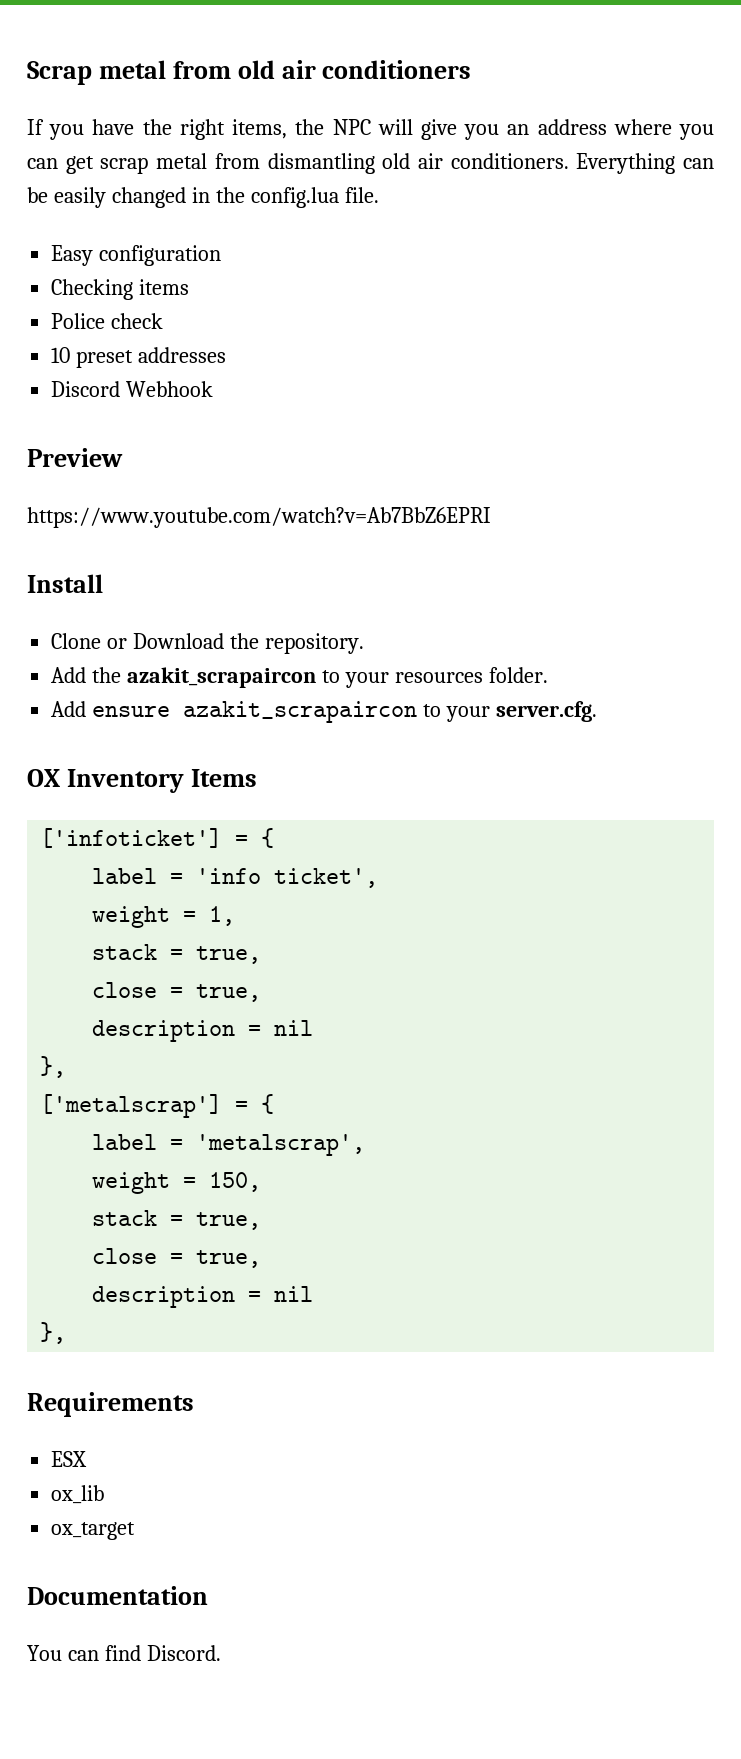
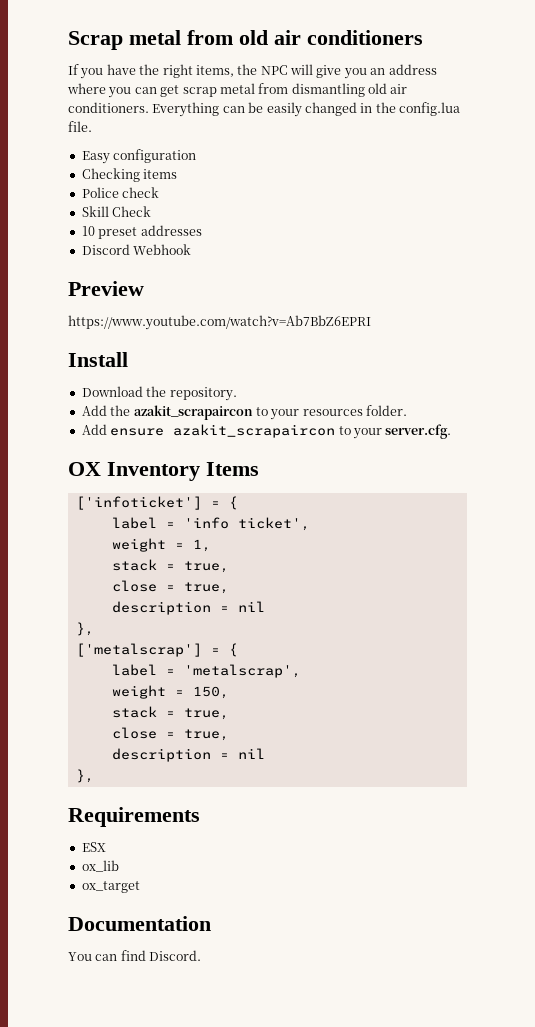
(164, 321) none -> [81,206,152,217] // Skill Check
[51,633,128,649] Clone or -> (128, 359) none

